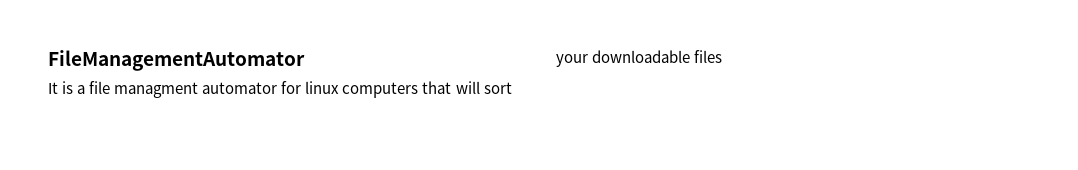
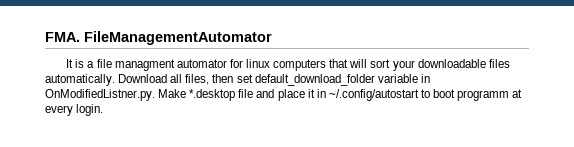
(48, 60) none -> [45,32,80,42] FMA.
(723, 56) none -> [45,74,430,86] [45,89,523,101] [45,104,104,116] automatically. Download all files, then set default_download_folder variable in OnModifiedListner.py. Make *.desktop file and place it in ~/.config/autostart to boot programm at every login.

